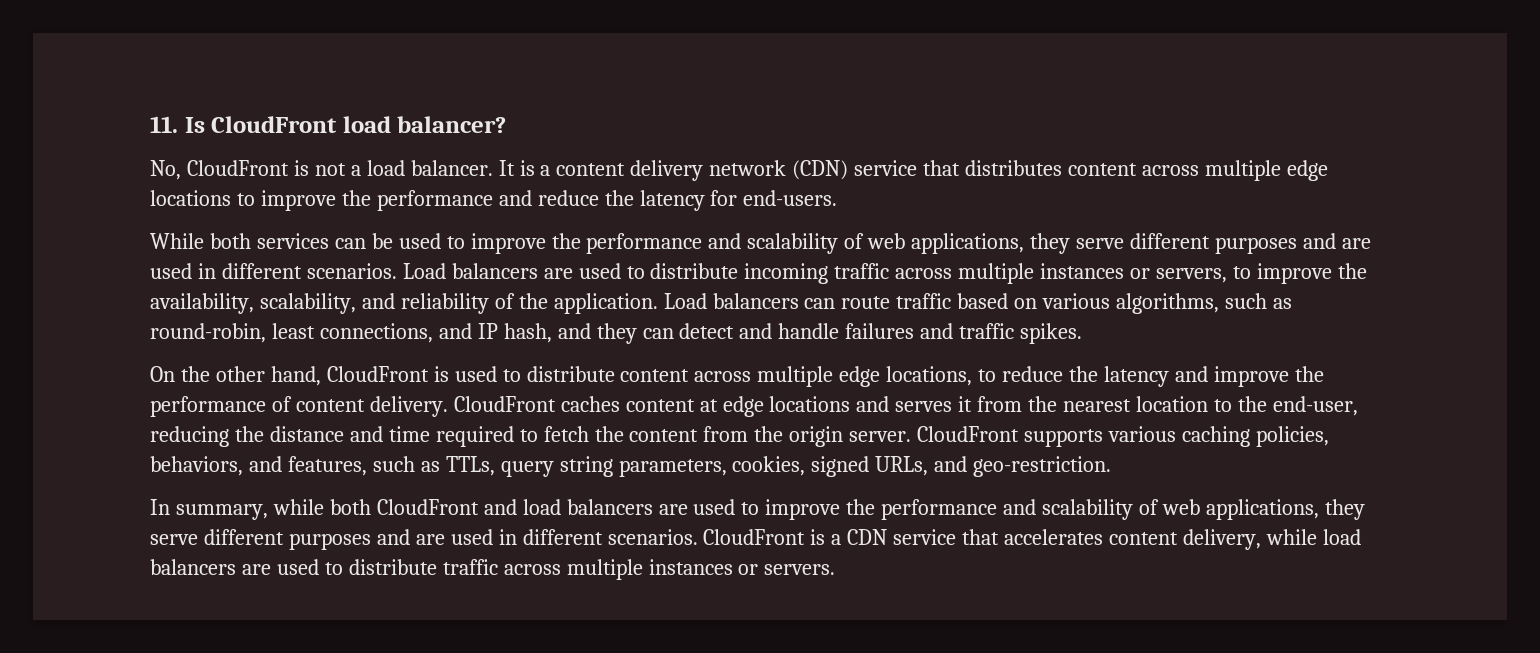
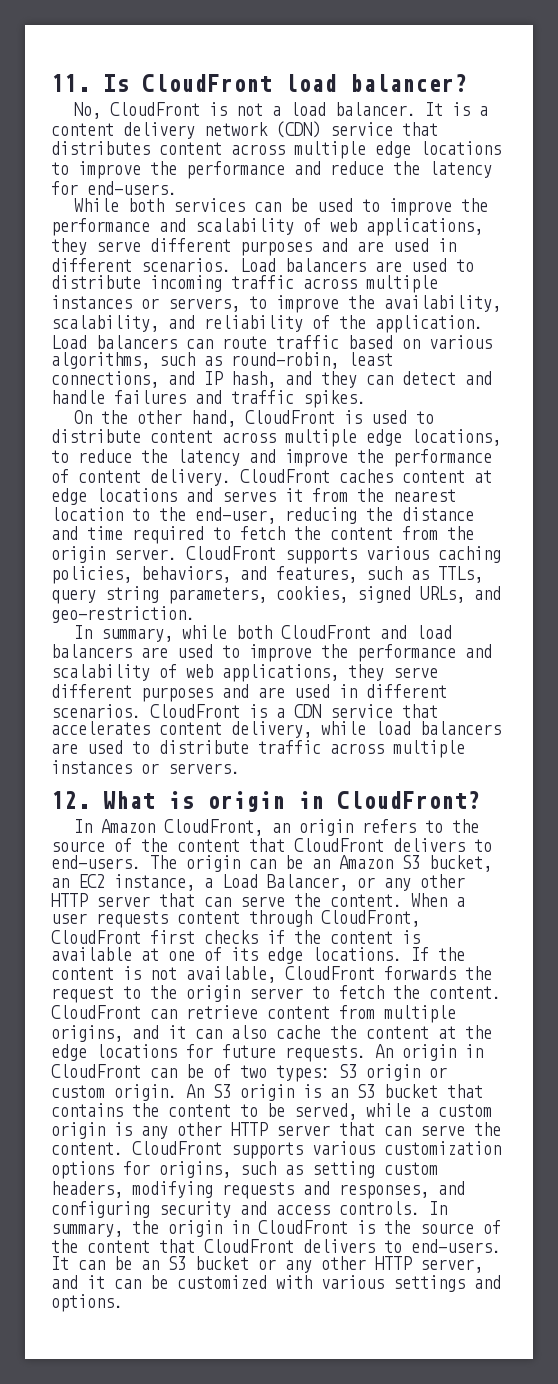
(836, 569) none -> [51,791,480,812] [73,819,479,836] [51,838,492,852] [51,855,492,872] [51,874,465,891] [51,893,465,907] [51,910,420,928] [51,930,420,944] [51,947,465,964] [51,966,492,983] [51,985,501,1003] [51,1005,456,1023] [51,1025,492,1042] [51,1044,483,1062] [51,1064,447,1082] [51,1084,483,1101] [51,1103,492,1120] [51,1122,501,1139] [51,1141,501,1159] [51,1161,438,1179] [51,1181,465,1199] [51,1201,447,1218] [51,1220,501,1237] [51,1239,501,1253] [51,1256,483,1273] [51,1275,501,1292] [51,1294,123,1312] // 12. What is origin in CloudFront? // In Amazon CloudFront, an origin refers to the source of the content that CloudFront delivers to end-users. The origin can be an Amazon S3 bucket, an EC2 instance, a Load Balancer, or any other HTTP server that can serve the content. When a user requests content through CloudFront, CloudFront first checks if the content is available at one of its edge locations. If the content is not available, CloudFront forwards the request to the origin server to fetch the content. CloudFront can retrieve content from multiple origins, and it can also cache the content at the edge locations for future requests. An origin in CloudFront can be of two types: S3 origin or custom origin. An S3 origin is an S3 bucket that contains the content to be served, while a custom origin is any other HTTP server that can serve the content. CloudFront supports various customization options for origins, such as setting custom headers, modifying requests and responses, and configuring security and access controls. In summary, the origin in CloudFront is the source of the content that CloudFront delivers to end-users. It can be an S3 bucket or any other HTTP server, and it can be customized with various settings and options.

